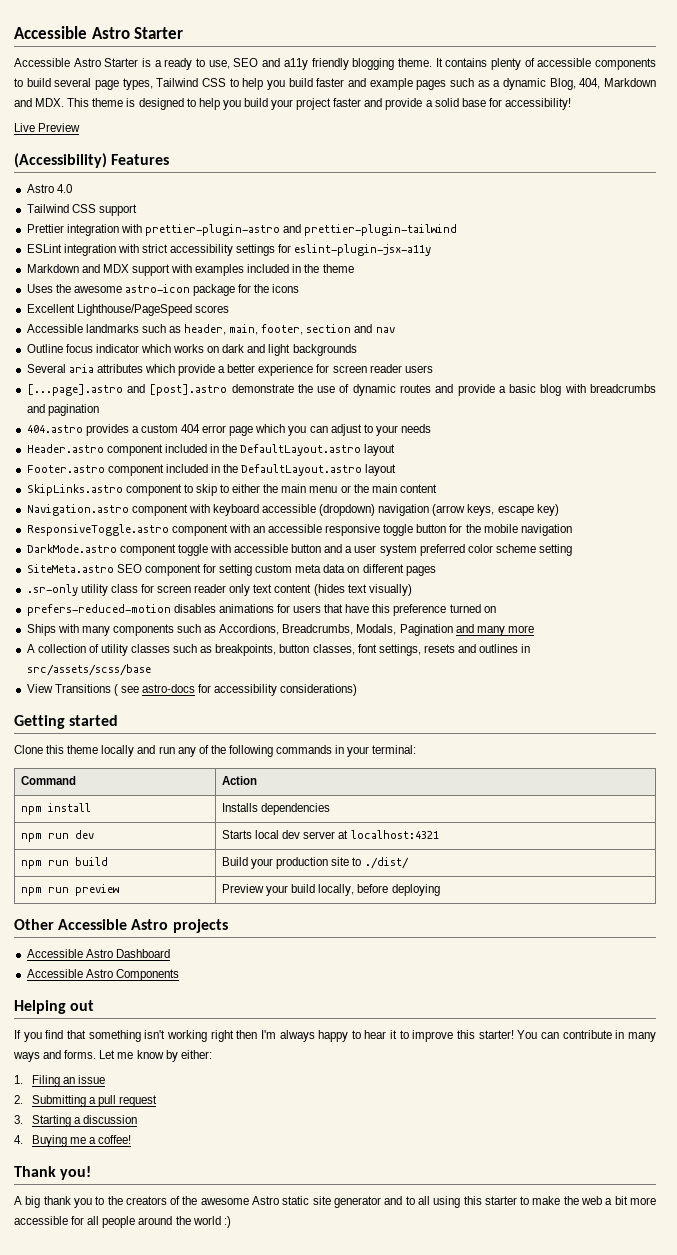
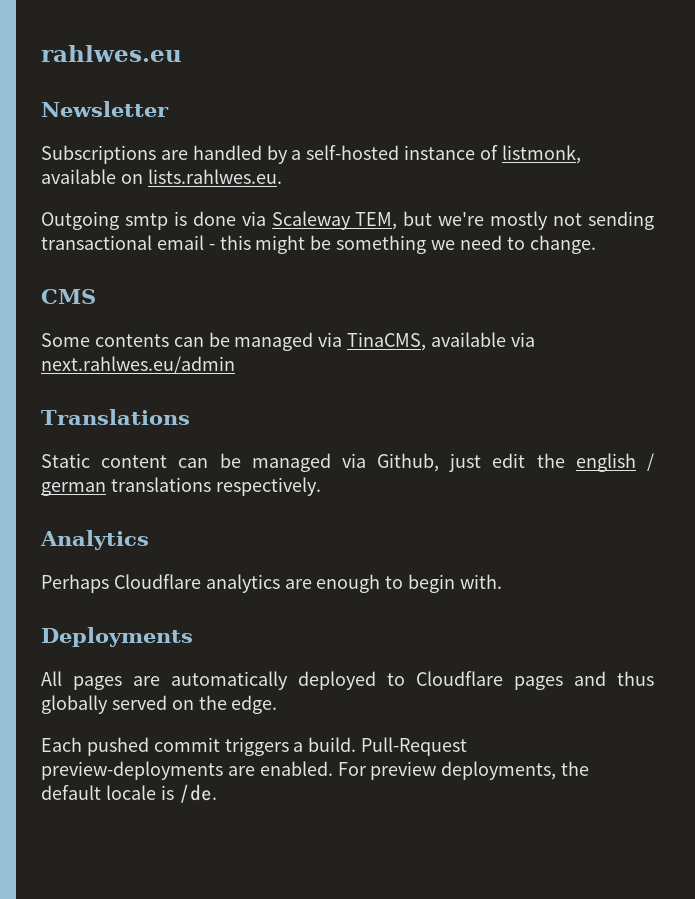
[14,26,184,39] [14,58,656,70] [14,78,657,90] [14,98,571,110] [14,123,81,132] [14,153,170,168] [26,184,72,193] [26,204,137,216] [26,224,458,236] [26,244,432,256] [26,264,354,276] [26,284,300,296] [26,304,229,316] [26,324,395,335] [26,344,357,356] [26,364,433,376] [26,384,656,396] [26,404,99,416] [26,424,432,436] [26,444,396,456] [26,464,397,476] [26,484,437,496] [26,504,559,516] [26,524,572,536] [26,544,573,556] [26,564,436,576] [26,584,412,596] [26,604,496,616] [26,624,534,636] [26,644,531,656] [26,664,151,676] [26,684,358,696] [14,715,119,729] [14,745,417,757] [20,776,76,785] [221,776,257,785] [20,803,91,815] [221,803,331,815] [20,830,94,842] [221,830,439,839] [20,857,108,869] [221,857,409,869] [20,884,119,896] [221,884,440,896] [14,919,228,933] [26,949,170,958] [26,969,179,981] [14,1000,95,1014] [14,1030,657,1042] [13,1050,212,1062] [14,1075,105,1087] [14,1095,158,1107] [14,1115,137,1127] [14,1135,132,1147] [14,1166,92,1180] [14,1196,656,1208] [14,1216,231,1228] Accessible Astro Starter // Accessible Astro Starter is a ready to use, SEO and a11y friendly blogging theme. It contains plenty of accessible components to build several page types, Tailwind CSS to help you build faster and example pages such as a dynamic Blog, 404, Markdown and MDX. This theme is designed to help you build your project faster and provide a solid base for accessibility! // Live Preview // (Accessibility) Features // Astro 4.0 // Tailwind CSS support // Prettier integration with prettier-plugin-astro and prettier-plugin-tailwind // ESLint integration with strict accessibility settings for eslint-plugin-jsx-a11y // Markdown and MDX support with examples included in the theme // Uses the awesome astro-icon package for the icons // Excellent Lighthouse/PageSpeed scores // Accessible landmarks such as header, main, footer, section and nav // Outline focus indicator which works on dark and light backgrounds // Several aria attributes which provide a better experience for screen reader users // [...page].astro and [post].astro demonstrate the use of dynamic routes and provide a basic blog with breadcrumbs and pagination // 404.astro provides a custom 404 error page which you can adjust to your needs // Header.astro component included in the DefaultLayout.astro layout // Footer.astro component included in the DefaultLayout.astro layout // SkipLinks.astro component to skip to either the main menu or the main content // Navigation.astro component with keyboard accessible (dropdown) navigation (arrow keys, escape key) // ResponsiveToggle.astro component with an accessible responsive toggle button for the mobile navigation // DarkMode.astro component toggle with accessible button and a user system preferred color scheme setting // SiteMeta.astro SEO component for setting custom meta data on different pages // .sr-only utility class for screen reader only text content (hides text visually) // prefers-reduced-motion disables animations for users that have this preference turned on // Ships with many components such as Accordions, Breadcrumbs, Modals, Pagination and many more // A collection of utility classes such as breakpoints, button classes, font settings, resets and outlines in src/assets/scss/base // View Transitions ( see astro-docs for accessibility considerations) // Getting started // Clone this theme locally and run any of the following commands in your terminal: // Command | Action // npm install | Installs dependencies // npm run dev | Starts local dev server at localhost:4321 // npm run build | Build your production site to ./dist/ // npm run preview | Preview your build locally, before deploying // Other Accessible Astro projects // Accessible Astro Dashboard // Accessible Astro Components // Helping out // If you find that something isn't working right then I'm always happy to hear it to improve this starter! You can contribute in many ways and forms. Let me know by either: // 1. Filing an issue // 2. Submitting a pull request // 3. Starting a discussion // 4. Buying me a coffee! // Thank you! // A big thank you to the creators of the awesome Astro static site generator and to all using this starter to make the web a bit more accessible for all people around the world :) -> [41,45,182,62] [41,101,169,117] [41,145,581,164] [41,169,282,184] [41,211,654,230] [41,235,596,254] [41,289,96,304] [41,332,535,351] [41,356,235,374] [41,409,190,425] [41,453,654,472] [41,477,321,496] [40,530,149,550] [41,574,503,593] [41,627,193,647] [41,671,654,690] [41,695,278,714] [41,737,468,756] [41,761,590,780] [41,784,217,803] rahlwes.eu // Newsletter // Subscriptions are handled by a self-hosted instance of listmonk, available on lists.rahlwes.eu. // Outgoing smtp is done via Scaleway TEM, but we're mostly not sending transactional email - this might be something we need to change. // CMS // Some contents can be managed via TinaCMS, available via next.rahlwes.eu/admin // Translations // Static content can be managed via Github, just edit the english / german translations respectively. // Analytics // Perhaps Cloudflare analytics are enough to begin with. // Deployments // All pages are automatically deployed to Cloudflare pages and thus globally served on the edge. // Each pushed commit triggers a build. Pull-Request preview-deployments are enabled. For preview deployments, the default locale is /de.

